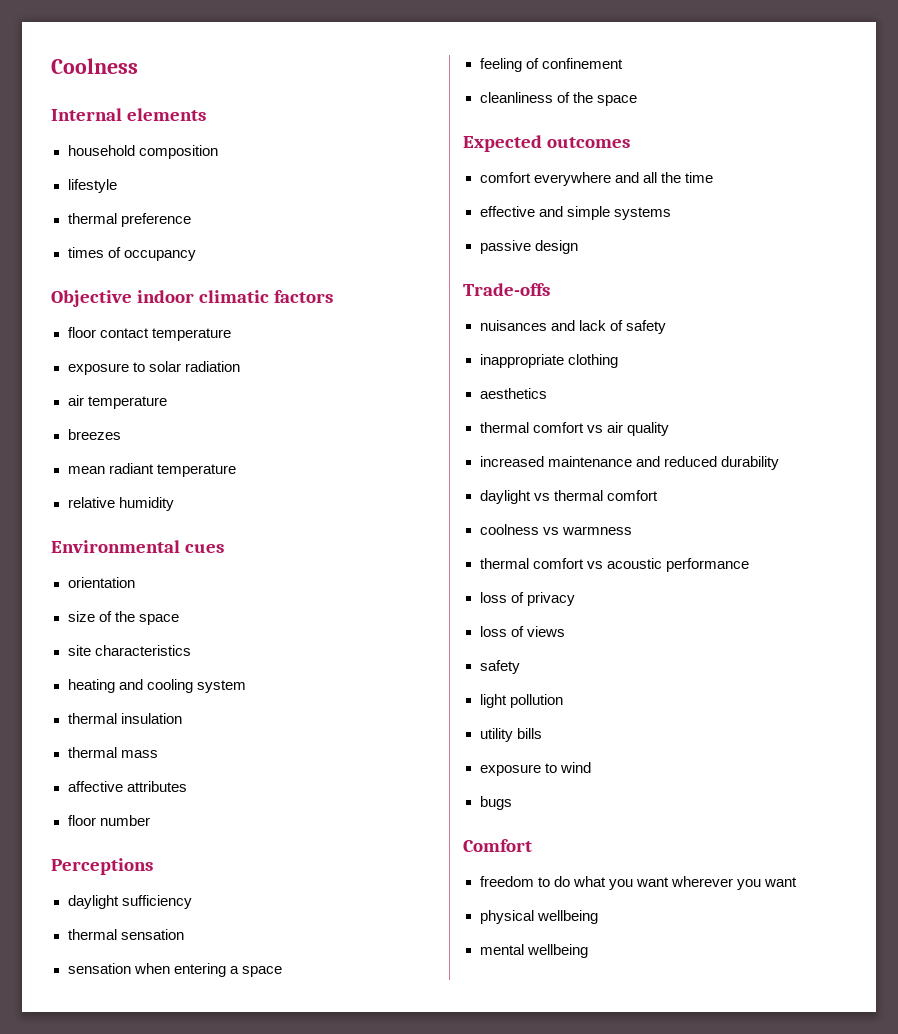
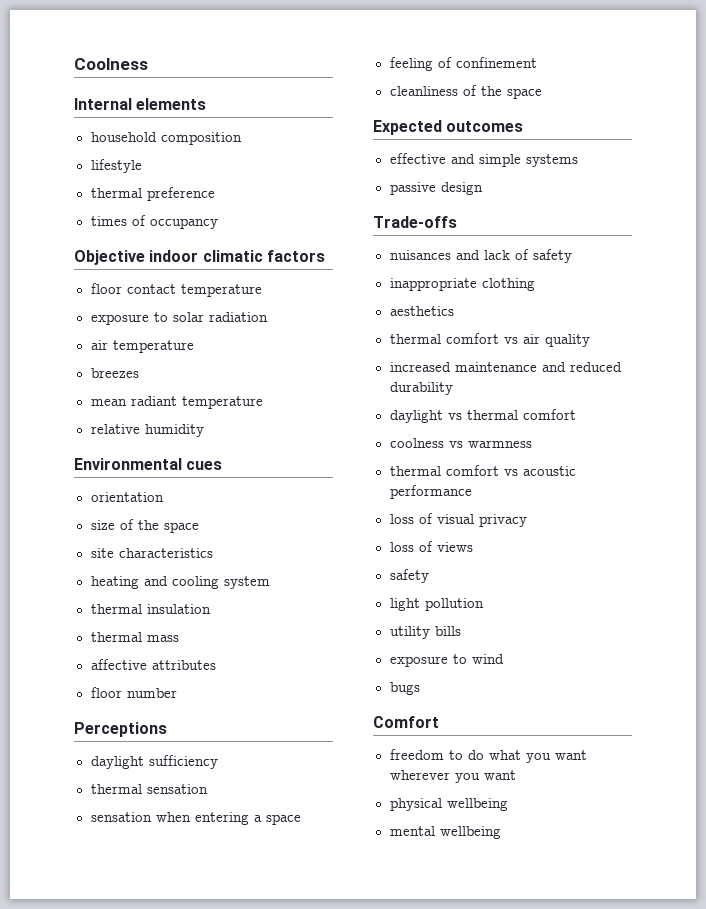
[479,172,713,186] // comfort everywhere and all the time -> (524, 126) none
(524, 597) none -> [436,514,474,524] visual

